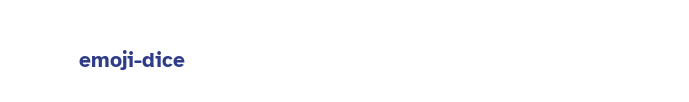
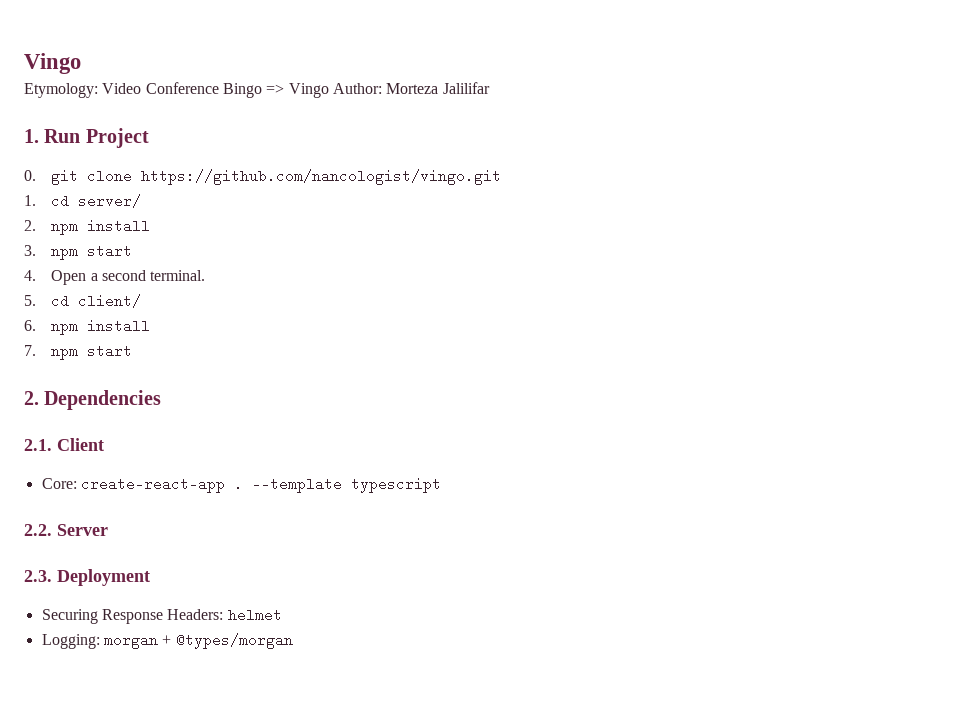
[79,50,185,70] emoji-dice -> [24,53,81,74] [24,82,490,98] [24,128,149,148] [24,169,502,185] [24,194,142,208] [24,219,151,235] [24,244,133,260] [24,270,206,285] [24,294,142,308] [24,319,151,335] [24,344,133,360] [24,390,162,410] [24,438,104,451] [41,477,441,493] [24,524,108,536] [24,569,150,586] [41,608,282,624] [41,633,293,649] Vingo // Etymology: Video Conference Bingo => Vingo Author: Morteza Jalilifar // 1. Run Project // 0. git clone https://github.com/nancologist/vingo.git // 1. cd server/ // 2. npm install // 3. npm start // 4. Open a second terminal. // 5. cd client/ // 6. npm install // 7. npm start // 2. Dependencies // 2.1. Client // Core: create-react-app . --template typescript // 2.2. Server // 2.3. Deployment // Securing Response Headers: helmet // Logging: morgan + @types/morgan

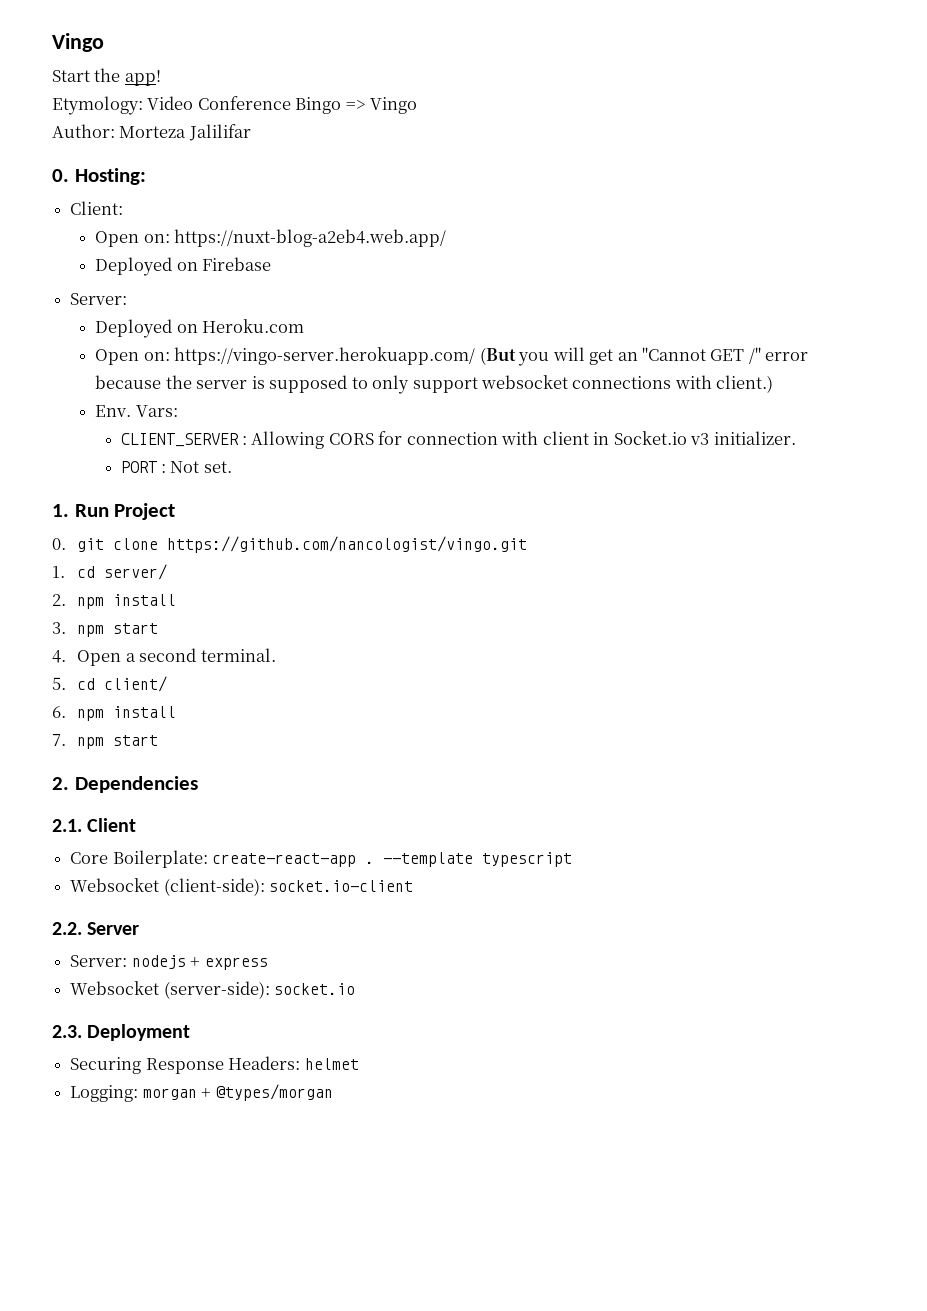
[24,53,81,74] Vingo -> [52,33,104,52] [52,68,161,86] Vingo // Start the app!
(329, 90) none -> (418, 105) //
(490, 88) none -> [52,168,146,185] [70,201,124,215] [95,229,447,247] [95,257,272,276] [70,293,128,305] [95,319,305,338] [95,347,809,366] [95,375,774,394] [95,405,178,417] [120,431,796,449] [120,461,232,473] // 0. Hosting: // Client: // Open on: https://nuxt-blog-a2eb4.web.app/ // Deployed on Firebase // Server: // Deployed on Heroku.com // Open on: https://vingo-server.herokuapp.com/ (But you will get an "Cannot GET /" error because the server is supposed to only support websocket connections with client.) // Env. Vars: // CLIENT_SERVER : Allowing CORS for connection with client in Socket.io v3 initializer. // PORT : Not set.
[41,478,77,489] Core: -> [70,850,208,868] Core Boilerplate:
(441, 485) none -> [70,878,414,896] // Websocket (client-side): socket.io-client
(108, 530) none -> [70,955,268,970] [70,981,356,999] // Server: nodejs + express // Websocket (server-side): socket.io

